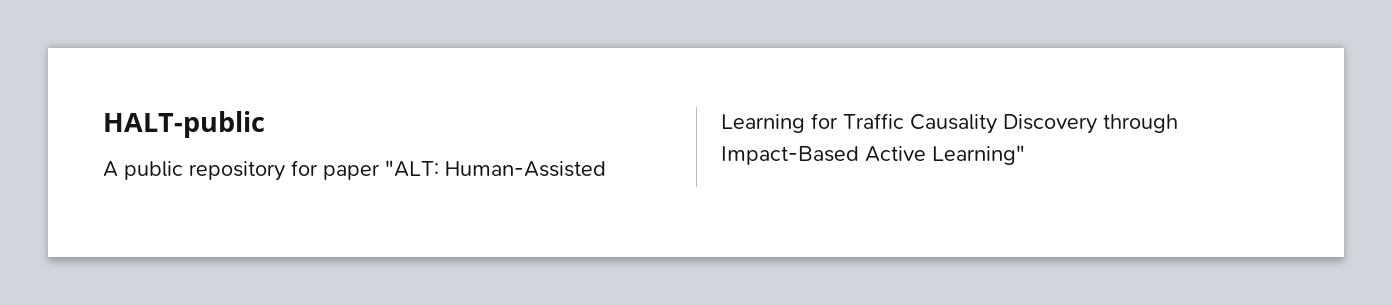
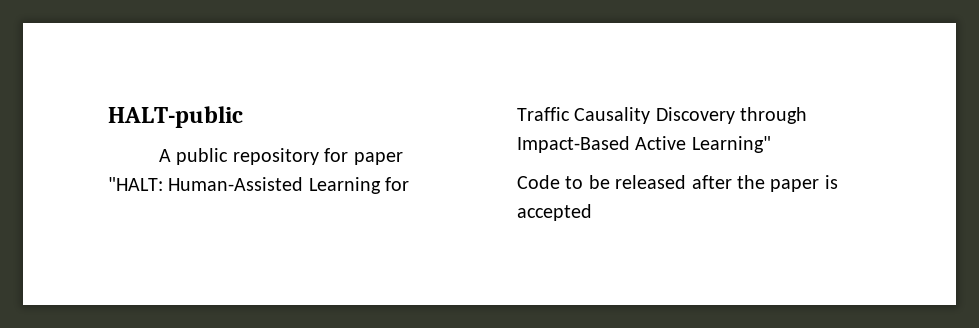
[385,160,439,177] "ALT: -> [108,177,163,191] "HALT:
(1025, 155) none -> [517,175,838,192] [517,204,592,221] // Code to be released after the paper is accepted

